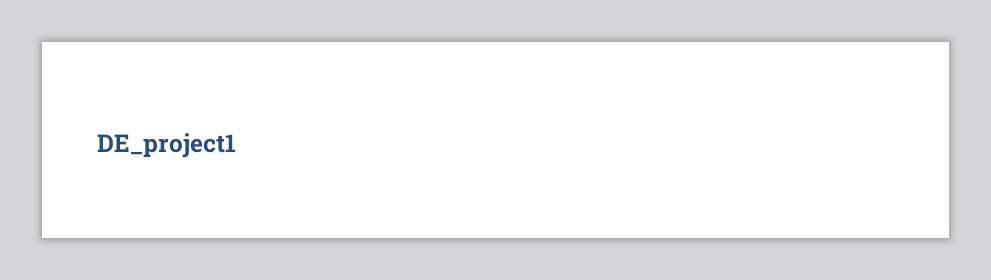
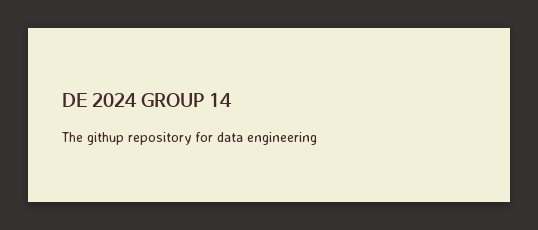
[97,133,236,158] DE_project1 -> [62,93,232,107] [61,132,317,145] DE 2024 GROUP 14 // The githup repository for data engineering

